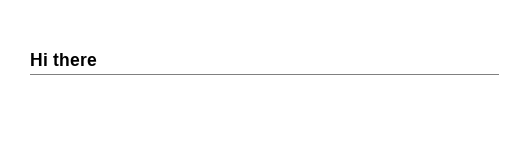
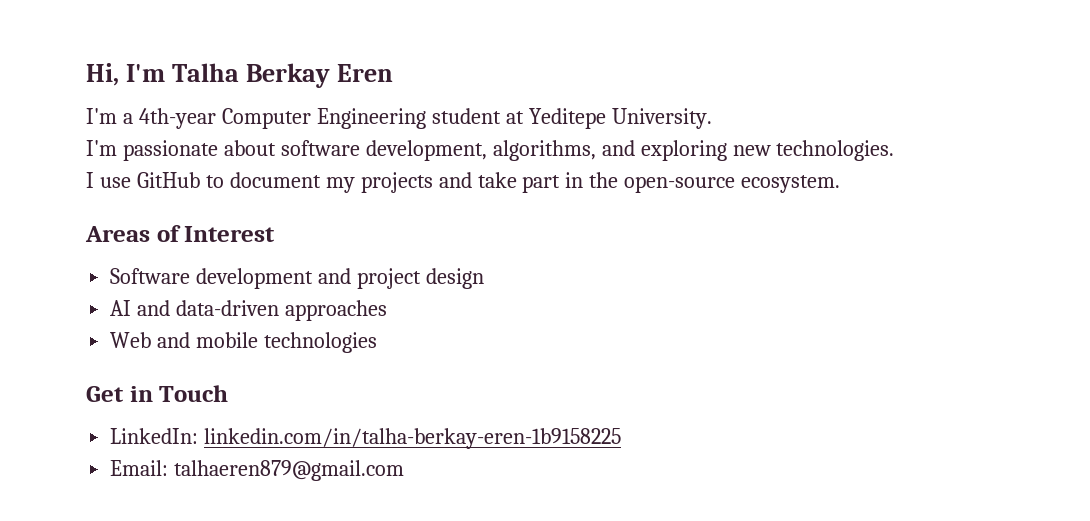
[30,53,97,66] Hi there -> [86,63,393,88] [86,108,712,129] [86,140,895,161] [86,172,841,193] [85,225,276,242] [110,268,484,289] [110,300,388,321] [110,332,378,353] [86,385,229,402] [110,428,622,449] [110,460,405,481] Hi, I'm Talha Berkay Eren // I'm a 4th-year Computer Engineering student at Yeditepe University. // I'm passionate about software development, algorithms, and exploring new technologies. // I use GitHub to document my projects and take part in the open-source ecosystem. // Areas of Interest // Software development and project design // AI and data-driven approaches // Web and mobile technologies // Get in Touch // LinkedIn: linkedin.com/in/talha-berkay-eren-1b9158225 // Email: talhaeren879@gmail.com

